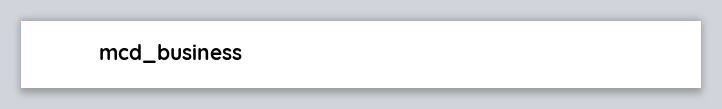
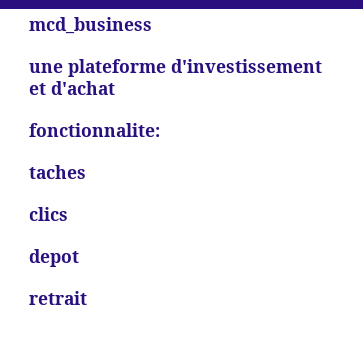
(242, 53) none -> [29,59,322,77] [29,81,115,95] [29,123,160,137] [29,165,86,179] [29,207,68,221] [29,249,79,267] [29,291,87,305] // une plateforme d'investissement et d'achat // fonctionnalite: // taches // clics // depot // retrait

